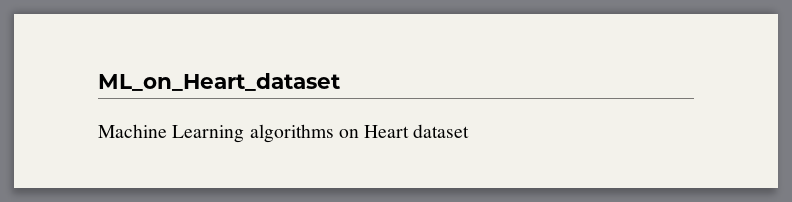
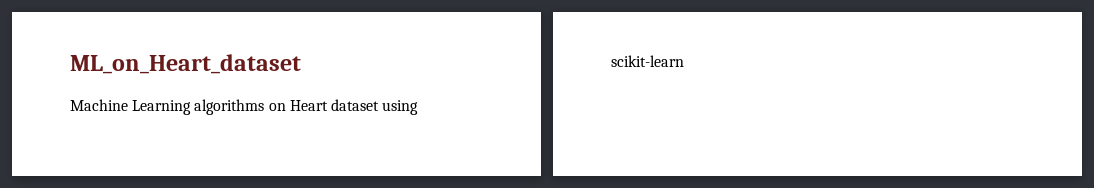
(470, 131) none -> [382,100,419,115] [611,55,684,67] using scikit-learn

